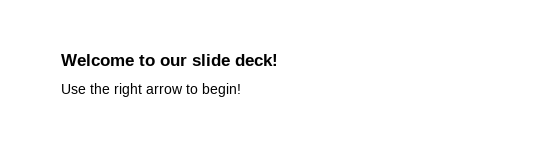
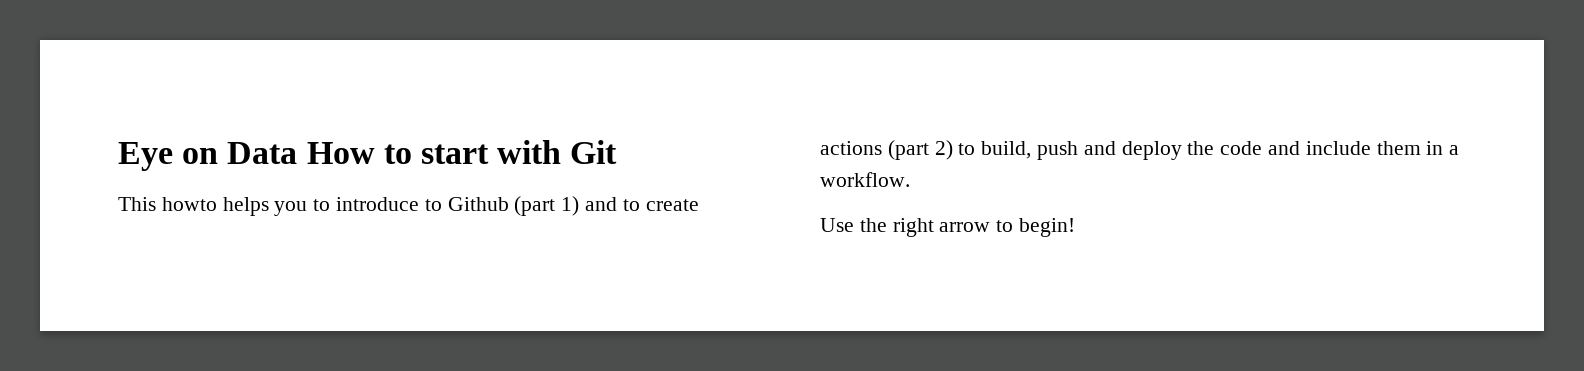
[61,54,278,66] Welcome to our slide deck! -> [118,140,618,171] [118,196,699,216] [820,140,1460,160] [820,172,910,187] Eye on Data How to start with Git // This howto helps you to introduce to Github (part 1) and to create actions (part 2) to build, push and deploy the code and include them in a workflow.

